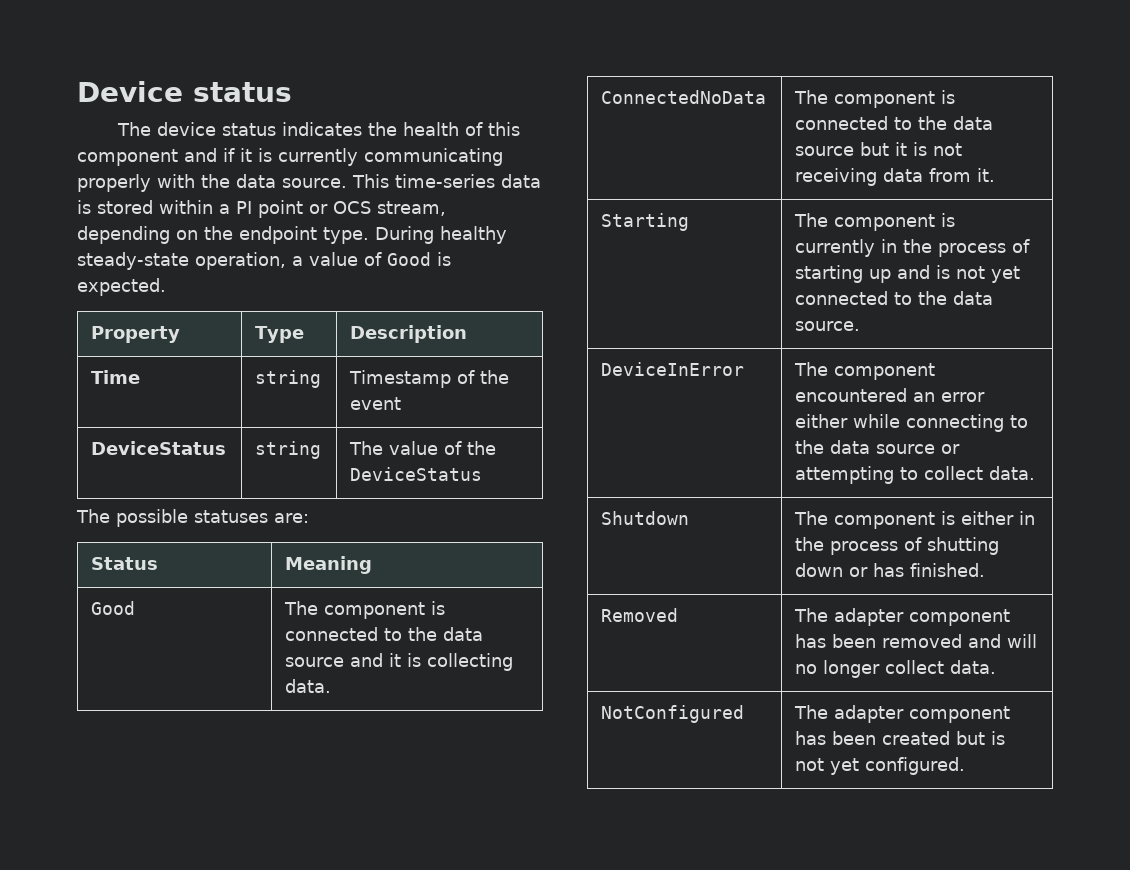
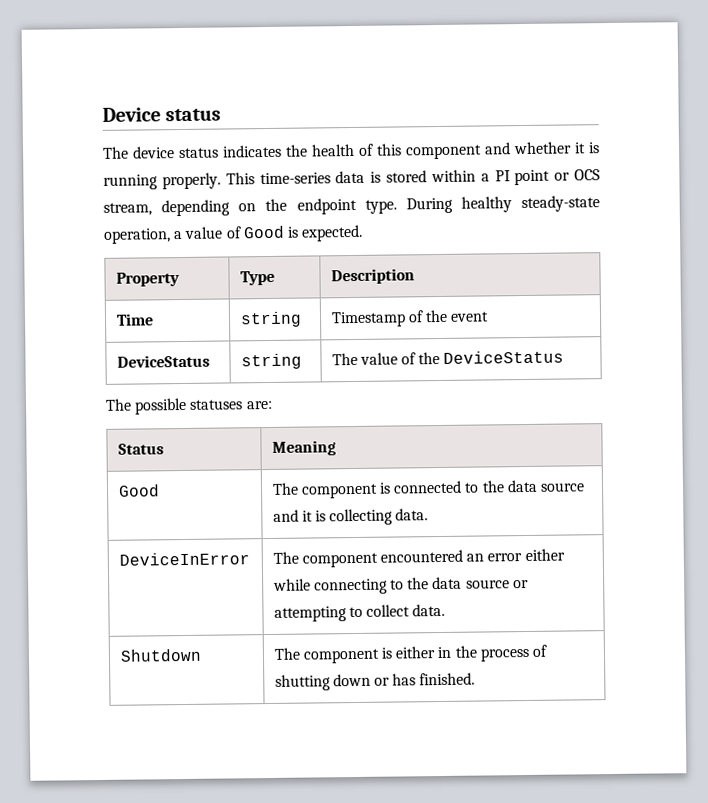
[223,148,503,166] [77,174,347,192] if it is currently communicating properly with the data source. -> [513,141,600,155] [103,172,221,190] whether it is running properly.
[601,90,767,104] [794,90,956,108] [795,116,994,130] [795,142,963,156] [795,168,996,186] [601,213,690,231] [794,213,956,231] [795,239,1031,257] [795,265,1021,283] [795,291,994,305] [795,321,861,331] // ConnectedNoData | The component is connected to the data source but it is not receiving data from it. // Starting | The component is currently in the process of starting up and is not yet connected to the data source. -> (429, 514) none
[601,608,679,622] [794,608,1011,626] [795,634,1038,648] [795,660,997,678] [601,705,745,723] [794,705,1011,723] [795,731,1006,745] [795,757,966,775] // Removed | The adapter component has been removed and will no longer collect data. // NotConfigured | The adapter component has been created but is not yet configured. -> (476, 679) none

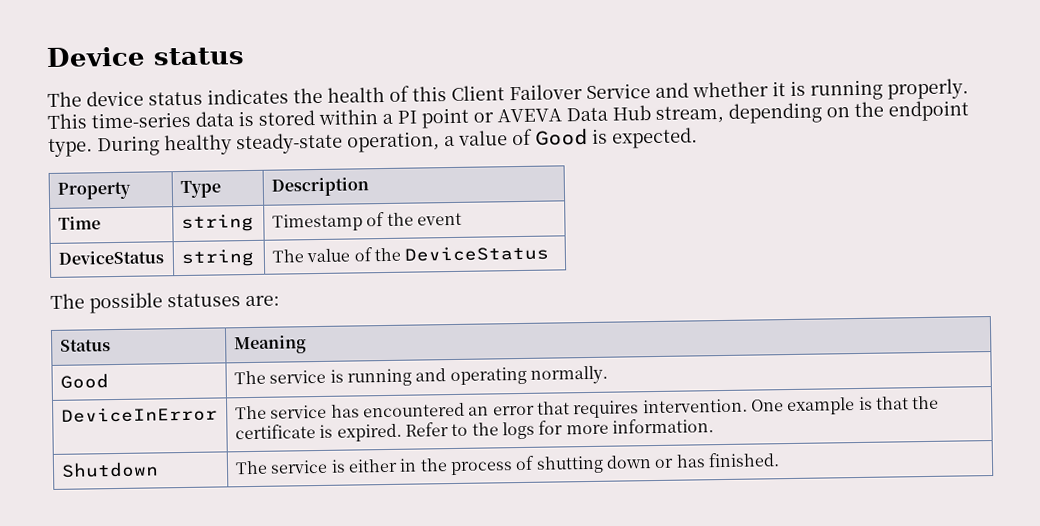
[406,144,482,160] component -> [451,83,651,101] Client Failover Service
[573,169,600,181] OCS -> [497,105,651,123] AVEVA Data Hub
[300,479,586,499] [272,508,429,526] component is connected to the data source and it is collecting data. -> [269,365,608,387] service is running and operating normally.
[301,552,378,568] component -> [270,404,360,419] service has
[524,548,565,562] [272,576,529,595] [273,603,446,622] either while connecting to the data source or attempting to collect data. -> [536,395,940,419] [234,418,714,442] that requires intervention. One example is that the certificate is expired. Refer to the logs for more information.
[302,648,380,664] component -> [270,459,329,474] service

